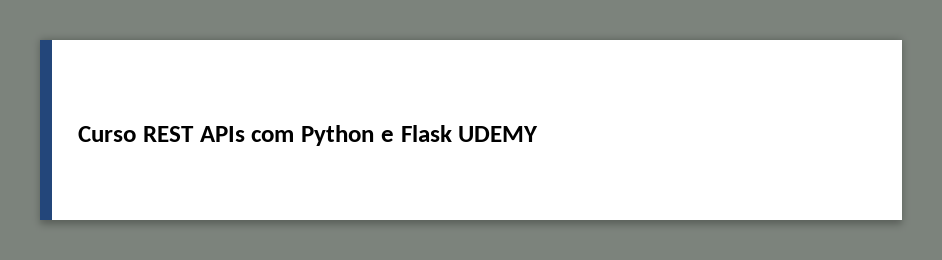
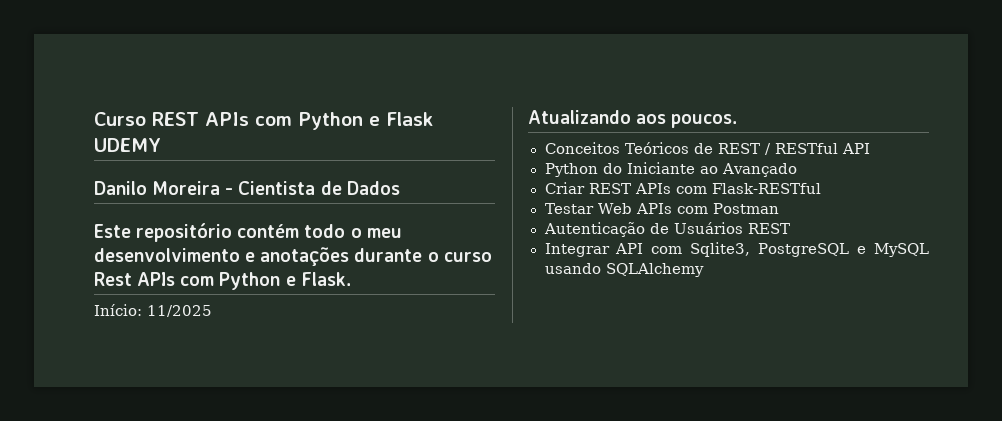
(539, 134) none -> [94,181,400,195] [94,223,402,242] [94,247,492,266] [94,272,351,290] [94,304,212,317] [528,110,738,128] [544,142,871,155] [544,162,797,177] [544,182,821,194] [544,203,780,214] [543,222,790,237] [544,242,929,257] [544,263,704,277] // Danilo Moreira - Cientista de Dados // Este repositório contém todo o meu desenvolvimento e anotações durante o curso Rest APIs com Python e Flask. // Início: 11/2025 // Atualizando aos poucos. // Conceitos Teóricos de REST / RESTful API // Python do Iniciante ao Avançado // Criar REST APIs com Flask-RESTful // Testar Web APIs com Postman // Autenticação de Usuários REST // Integrar API com Sqlite3, PostgreSQL e MySQL usando SQLAlchemy

